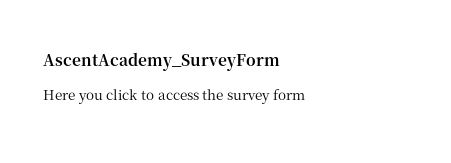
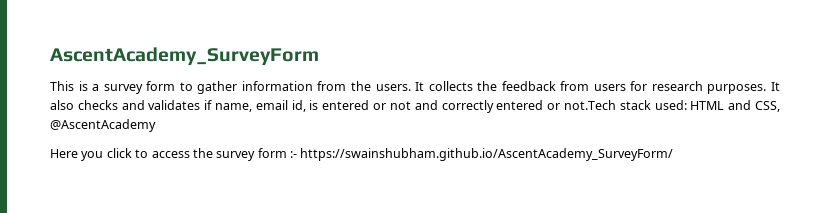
(280, 61) none -> [50,81,780,94] [50,100,781,113] [50,119,156,132] // This is a survey form to gather information from the users. It collects the feedback from users for research purposes. It also checks and validates if name, email id, is entered or not and correctly entered or not.Tech stack used: HTML and CSS, @AscentAcademy
(305, 94) none -> [290,148,674,161] :- https://swainshubham.github.io/AscentAcademy_SurveyForm/

